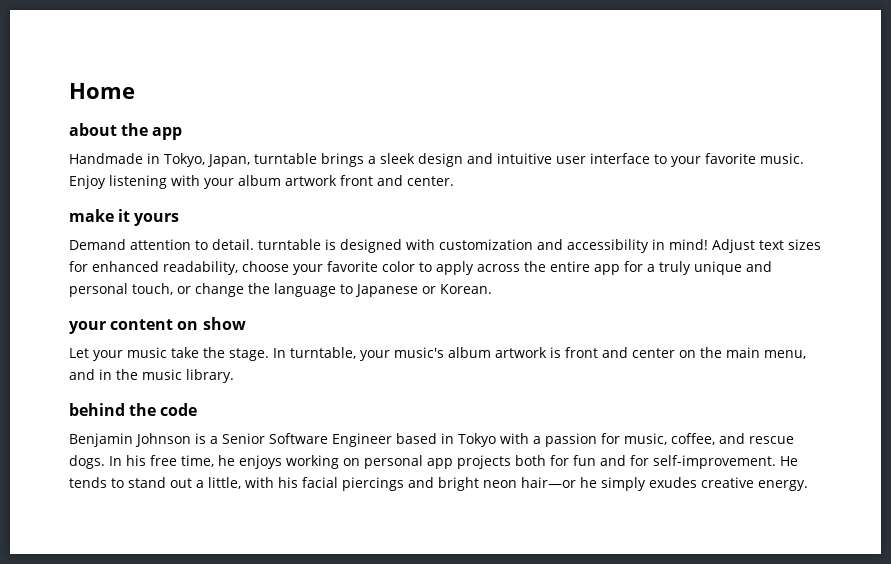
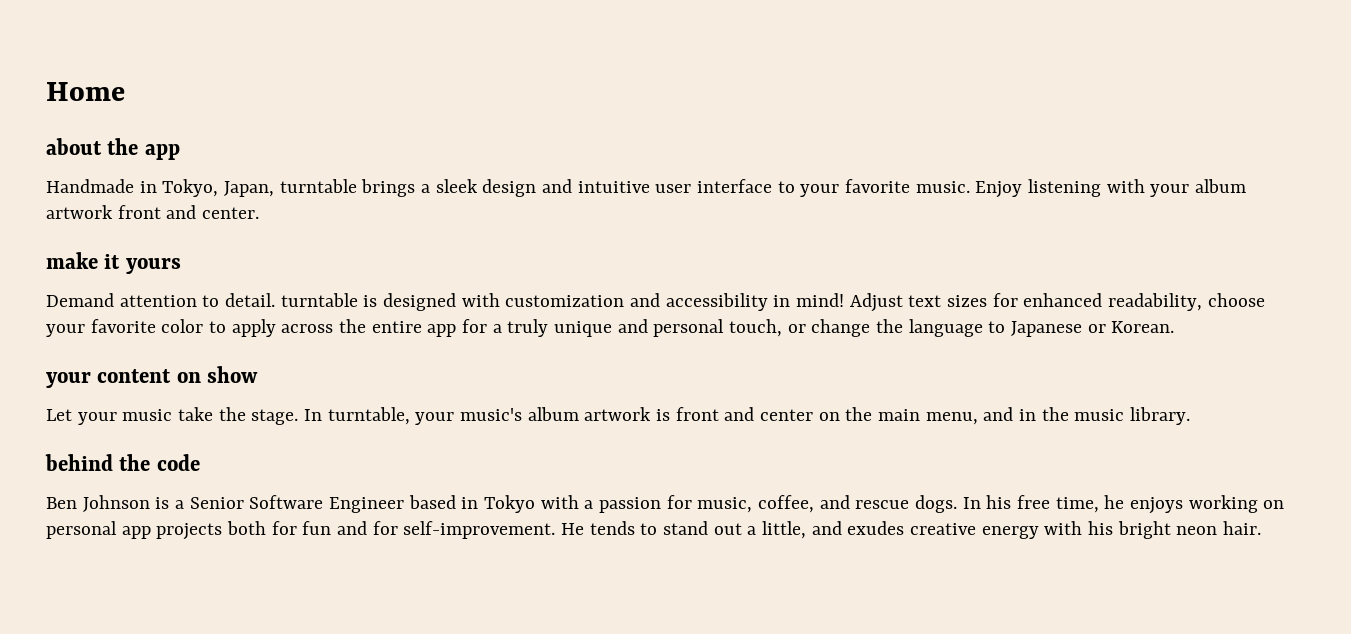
[69,433,133,447] Benjamin -> [46,497,77,509] Ben
[245,477,808,491] with his facial piercings and bright neon hair—or he simply exudes creative energy. -> [811,521,1262,539] and exudes creative energy with his bright neon hair.

